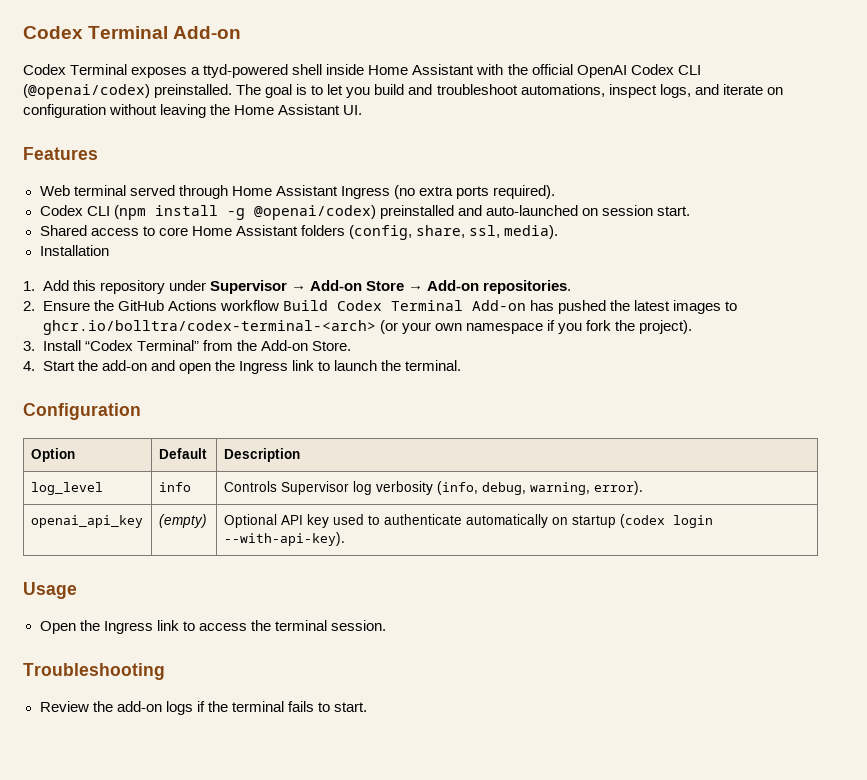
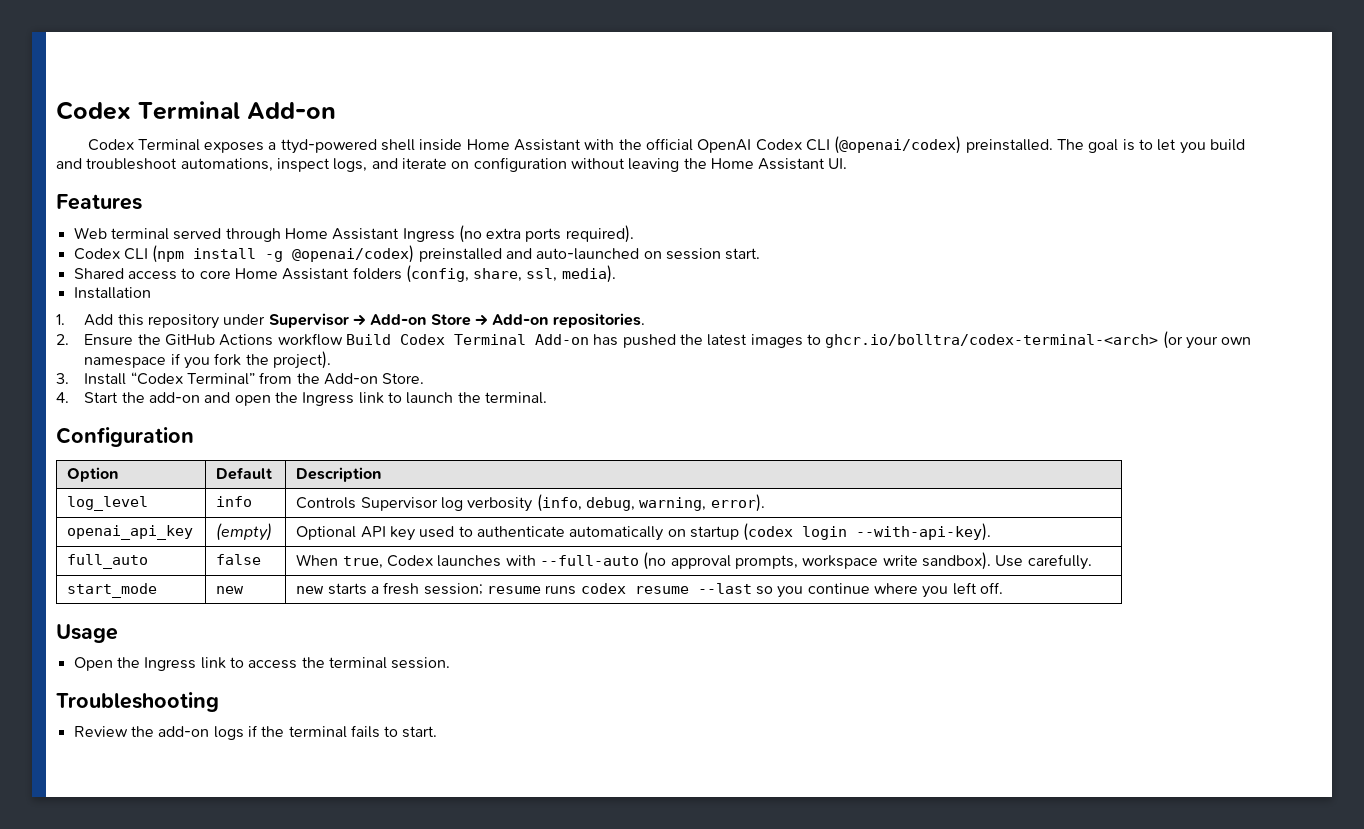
(345, 539) none -> [67,554,149,569] [216,554,262,565] [296,552,1092,570] [67,583,158,598] [216,586,245,594] [296,582,1003,598] // full_auto | false | When true, Codex launches with --full-auto (no approval prompts, workspace write sandbox). Use carefully. // start_mode | new | new starts a fresh session; resume runs codex resume --last so you continue where you left off.

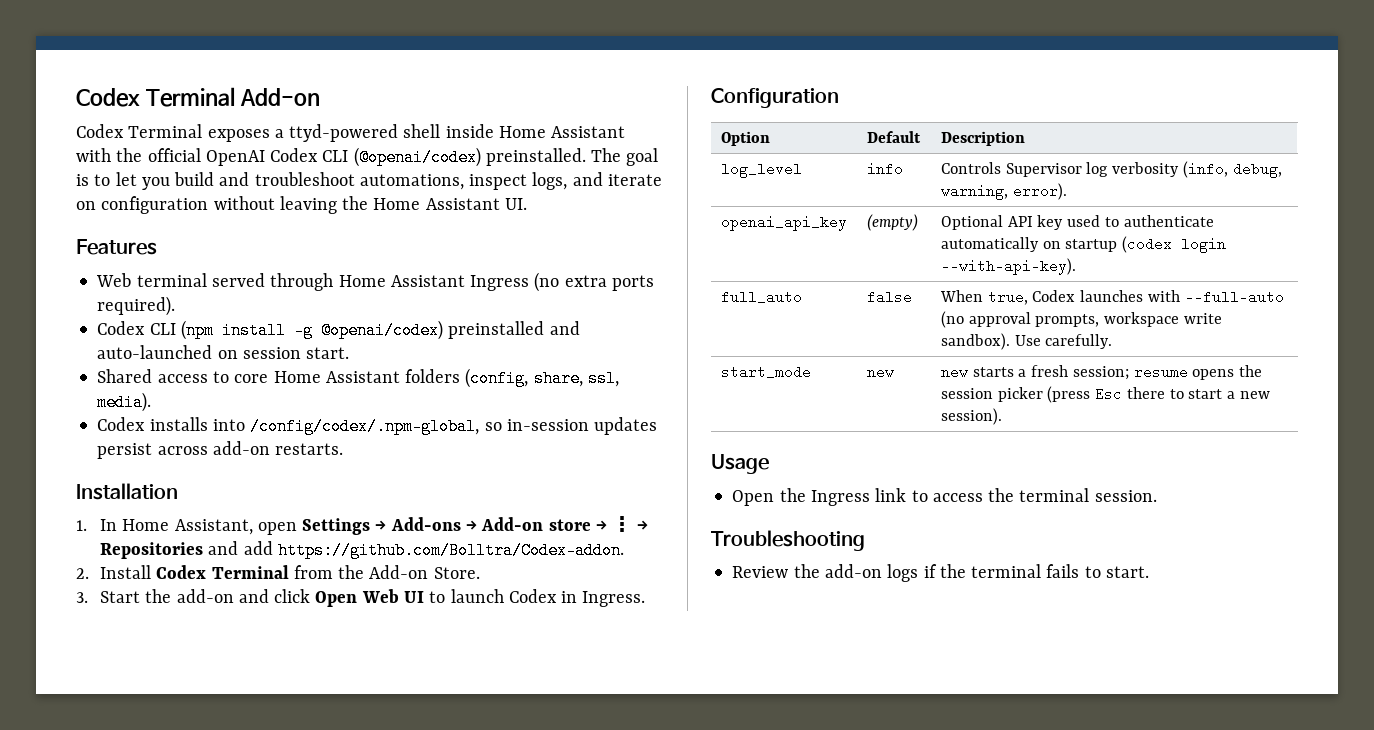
[73,287,151,299] [56,313,645,329] [56,331,1252,349] [84,351,332,369] [56,372,256,385] Installation // 1. Add this repository under Supervisor → Add-on Store → Add-on repositories. // 2. Ensure the GitHub Actions workflow Build Codex Terminal Add-on has pushed the latest images to ghcr.io/bolltra/codex-terminal-<arch> (or your own namespace if you fork the project). // 3. Install “Codex Terminal” -> [97,417,658,435] [97,441,344,459] [76,483,178,500] [76,516,649,535] [100,541,624,559] [76,565,289,579] Codex installs into /config/codex/.npm-global, so in-session updates persist across add-on restarts. // Installation // 1. In Home Assistant, open Settings → Add-ons → Add-on store → ⋮ → Repositories and add https://github.com/Bolltra/Codex-addon. // 2. Install Codex Terminal
[56,392,69,403] 4. -> [76,592,88,603] 3.
[234,392,547,406] open the Ingress link to launch the terminal. -> [274,589,646,607] click Open Web UI to launch Codex in Ingress.
[545,582,1003,598] runs codex resume --last so you continue where you left off. -> [1192,365,1263,380] [940,386,1270,403] [940,408,1002,425] opens the session picker (press Esc there to start a new session).

